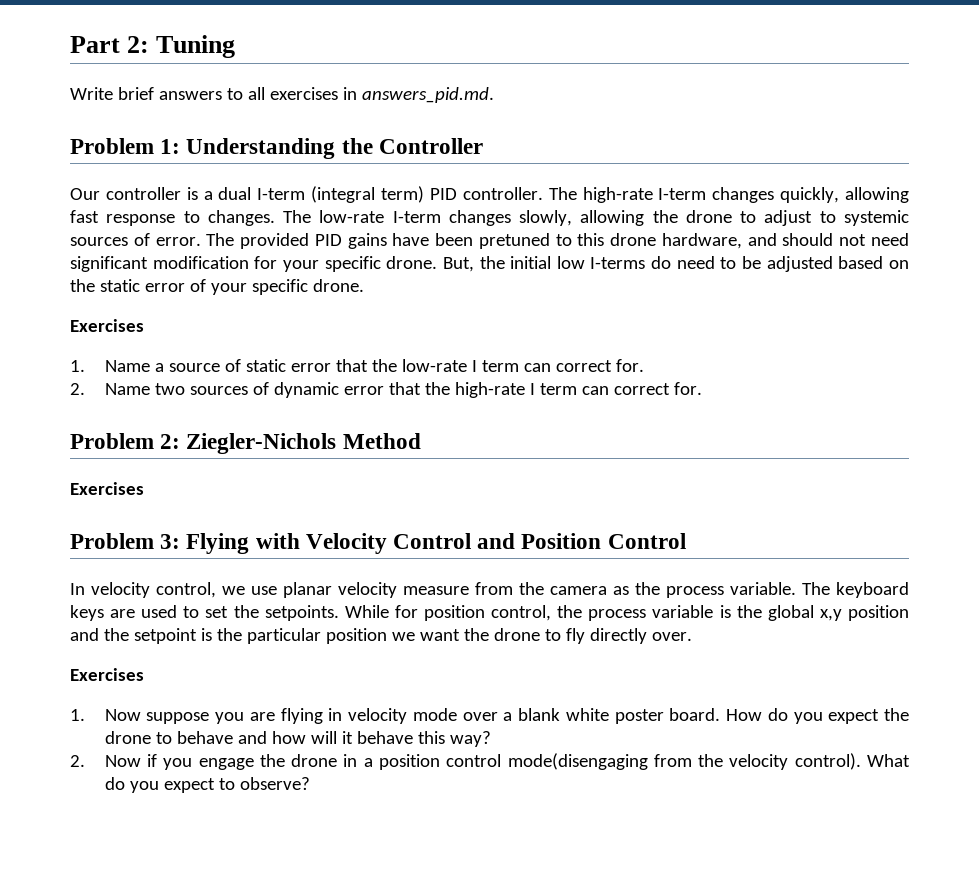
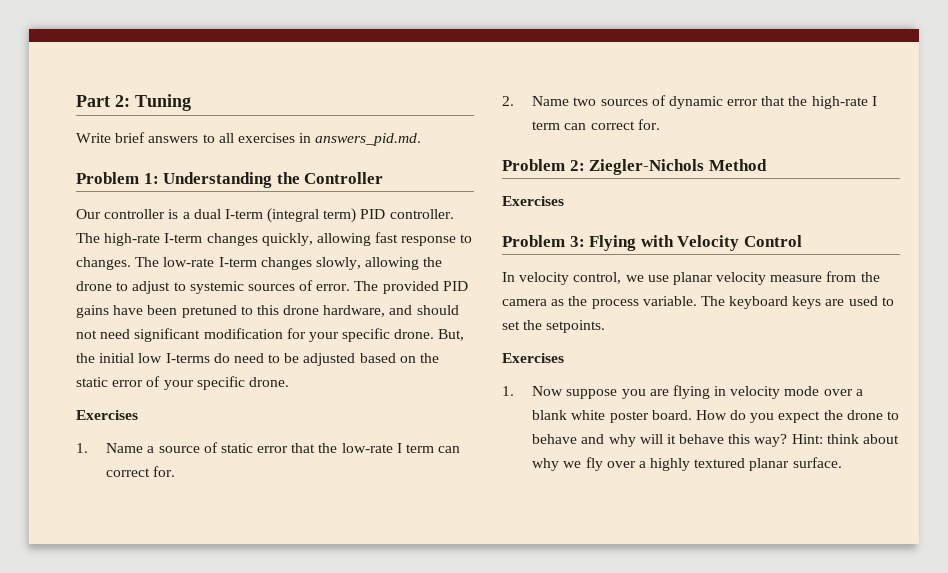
[477,533,686,549] and Position Control -> (802, 241) none
[344,605,909,621] [70,628,692,644] While for position control, the process variable is the global x,y position and the setpoint is the particular position we want the drone to fly directly over. -> (606, 326) none
[271,731,306,744] how -> [608,434,636,447] why
[70,753,910,770] [104,777,310,793] // 2. Now if you engage the drone in a position control mode(disengaging from the velocity control). What do you expect to observe? -> [791,434,900,444] [532,457,842,471] Hint: think about why we fly over a highly textured planar surface.

